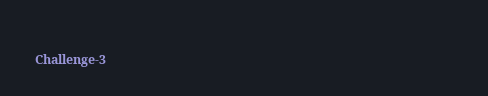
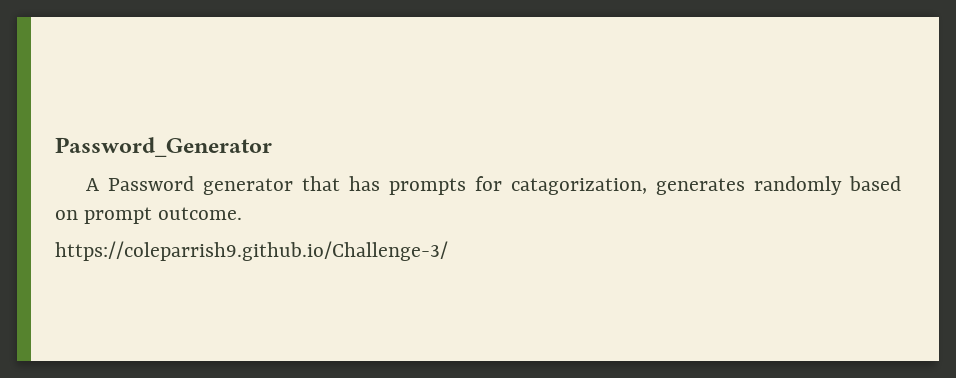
[35,54,106,67] Challenge-3 -> [55,137,272,157] [85,176,901,195] [55,207,243,224] [55,241,448,261] Password_Generator // A Password generator that has prompts for catagorization, generates randomly based on prompt outcome. // https://coleparrish9.github.io/Challenge-3/

